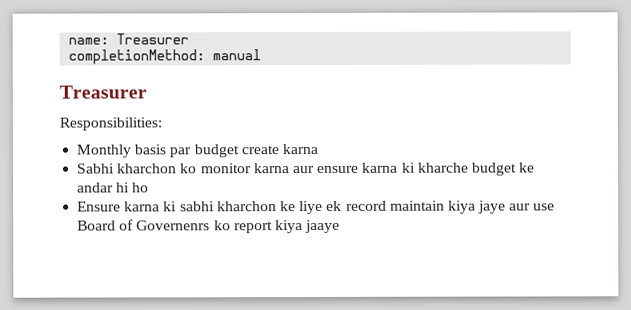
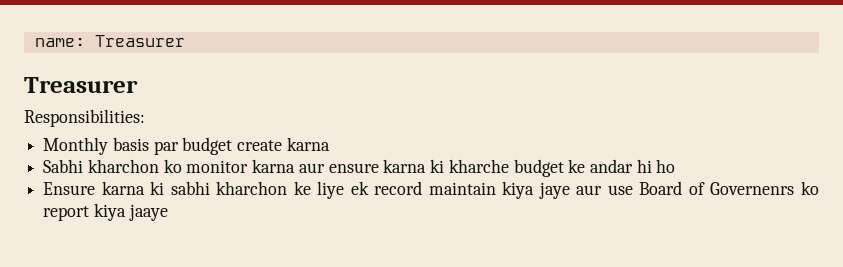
[68,49,262,65] // completionMethod: manual -> (185, 41) none

